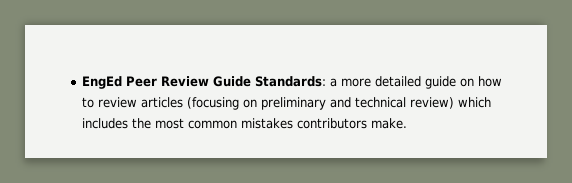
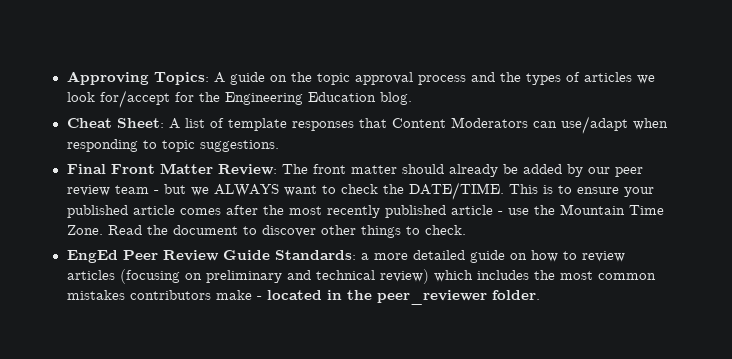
(82, 82) none -> [66,71,655,85] [66,90,412,108] [66,116,668,134] [66,139,279,152] [66,163,643,177] [66,182,654,200] [66,204,664,218] [66,225,466,238] Approving Topics: A guide on the topic approval process and the types of articles we look for/accept for the Engineering Education blog. // Cheat Sheet: A list of template responses that Content Moderators can use/adapt when responding to topic suggestions. // Final Front Matter Review: The front matter should already be added by our peer review team - but we ALWAYS want to check the DATE/TIME. This is to ensure your published article comes after the most recently published article - use the Mountain Time Zone. Read the document to discover other things to check. //
[371,118,408,129] make. -> [215,290,540,305] make - located in the peer_reviewer folder.

